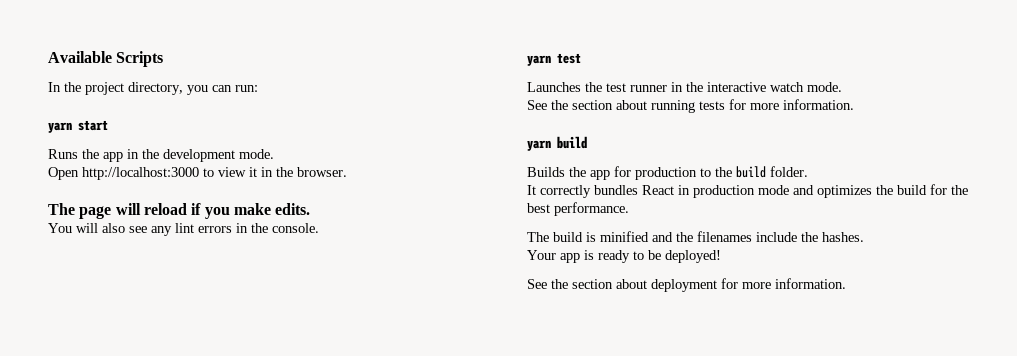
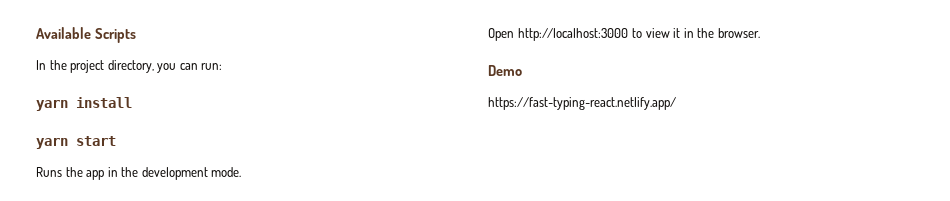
(258, 88) none -> [36,97,132,111] // yarn install
[48,203,311,219] [48,223,319,236] [527,53,581,66] [527,82,842,92] [527,99,854,113] [527,136,587,151] [527,166,808,180] [527,184,968,198] [527,202,629,216] [527,231,864,242] [527,250,721,263] [527,278,846,292] The page will reload if you make edits. // You will also see any lint errors in the console. // yarn test // Launches the test runner in the interactive watch mode. // See the section about running tests for more information. // yarn build // Builds the app for production to the build folder. // It correctly bundles React in production mode and optimizes the build for the best performance. // The build is minified and the filenames include the hashes. // Your app is ready to be deployed! // See the section about deployment for more information. -> [488,65,522,76] [488,97,676,110] Demo // https://fast-typing-react.netlify.app/

